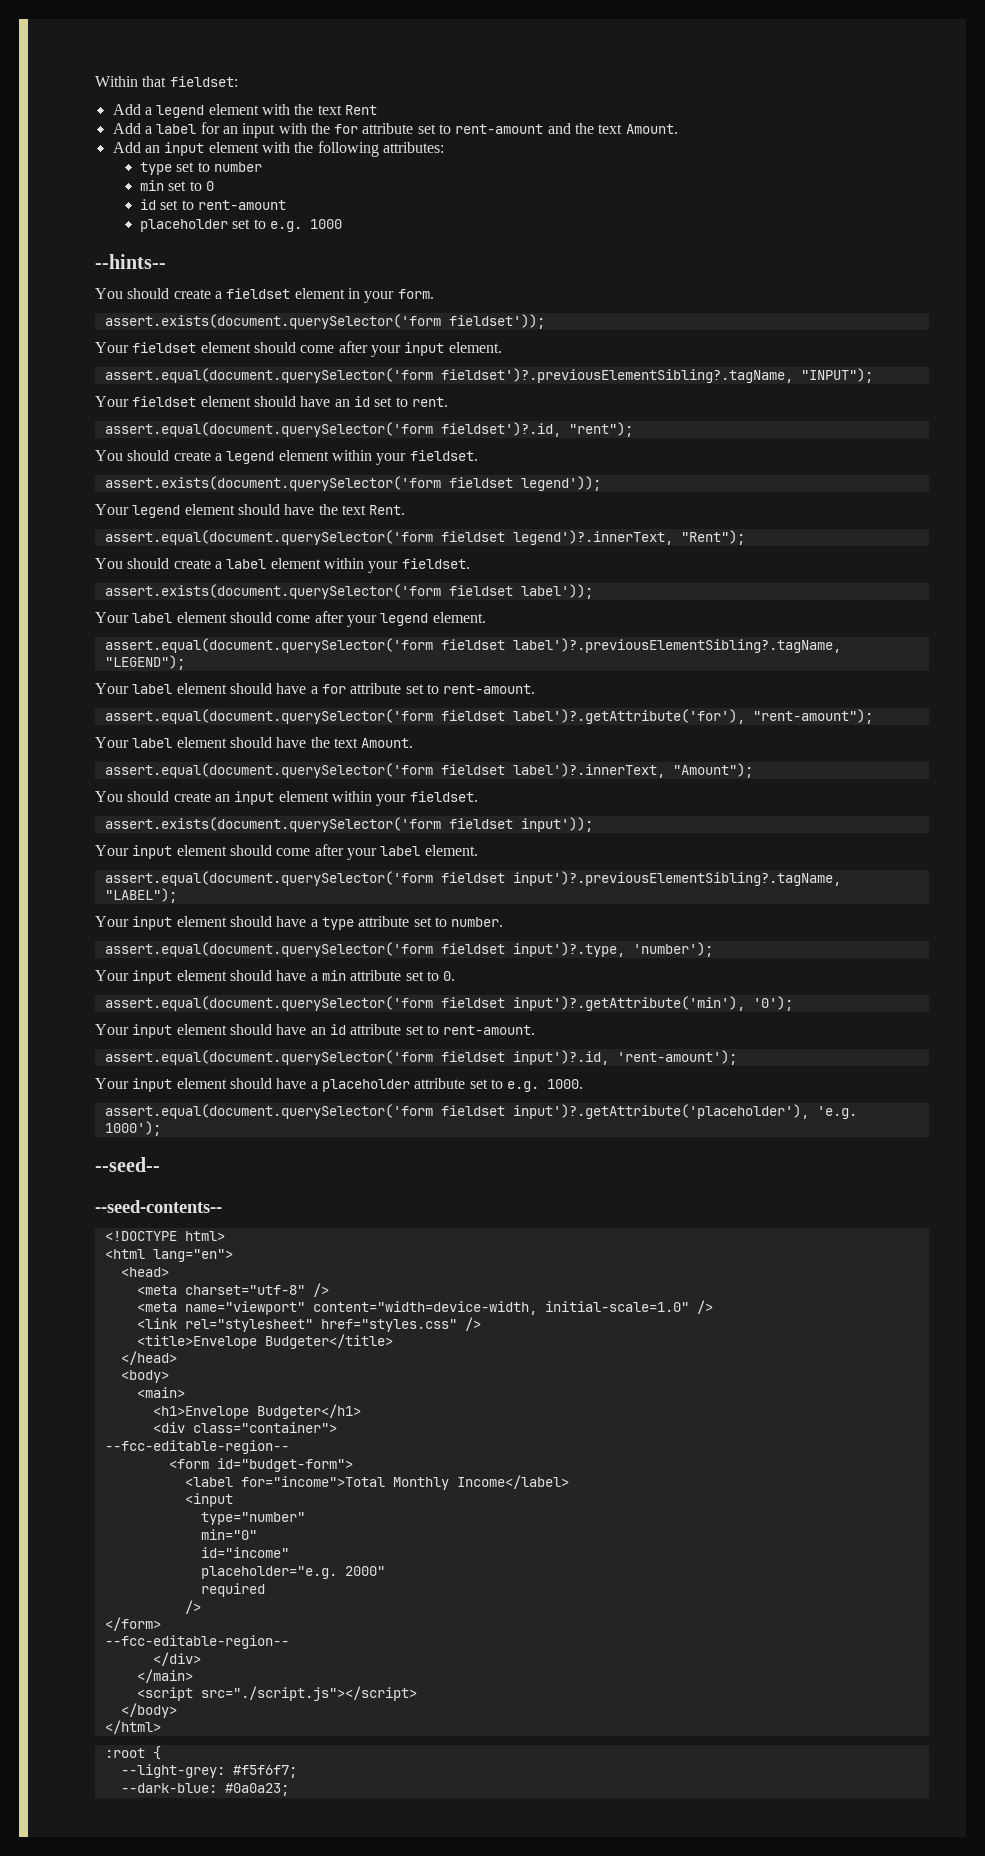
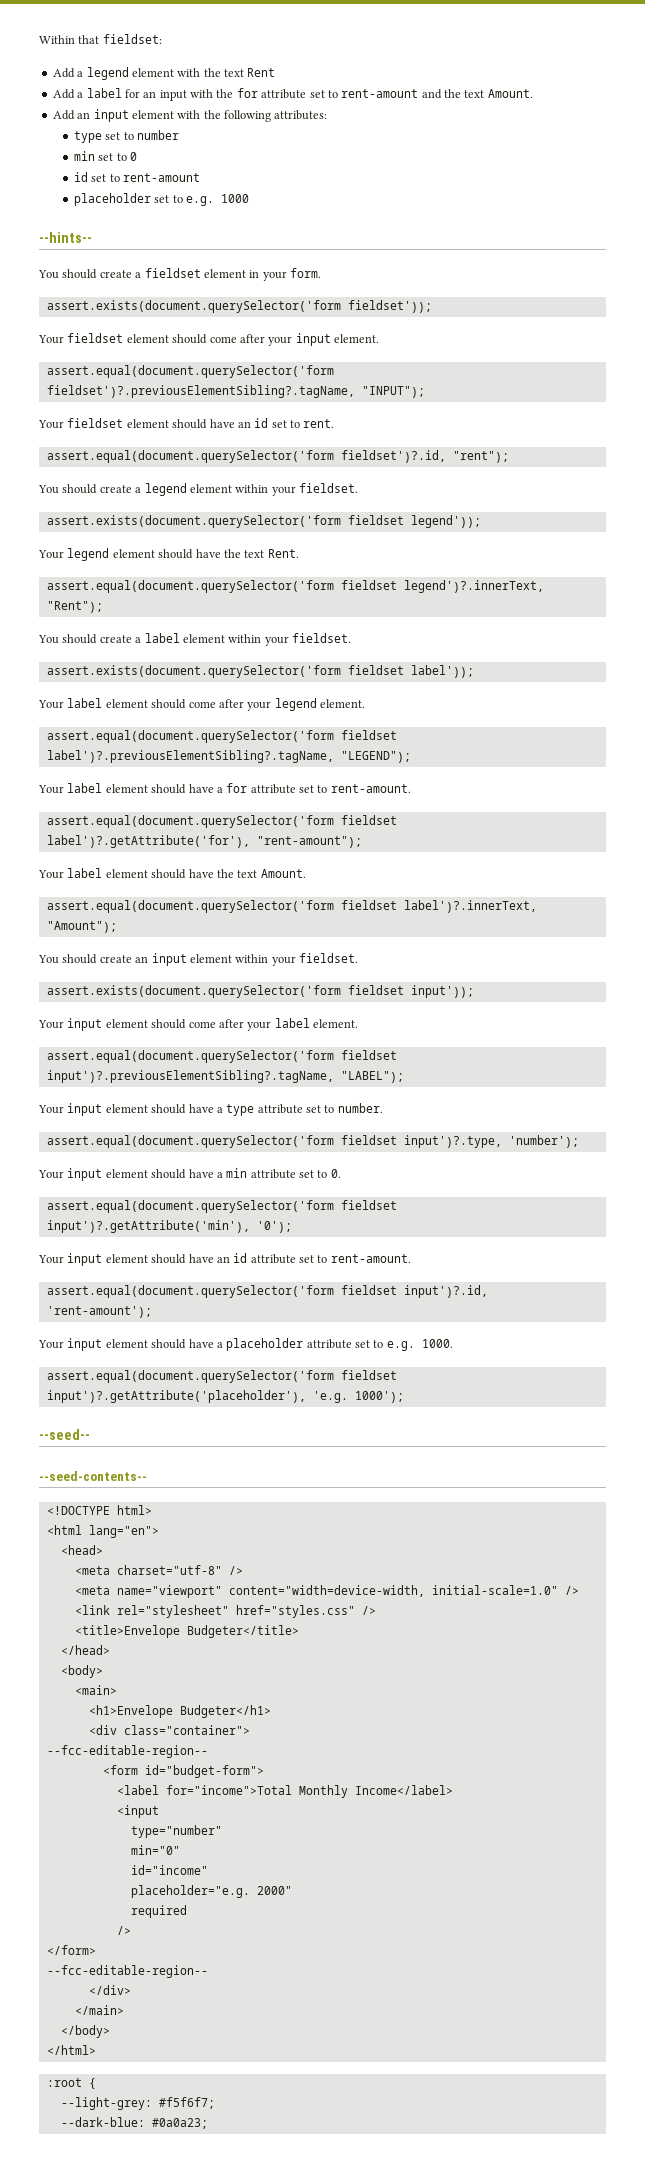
[136,1686,417,1701] // <script src="./script.js"></script> -> (124, 2010) none

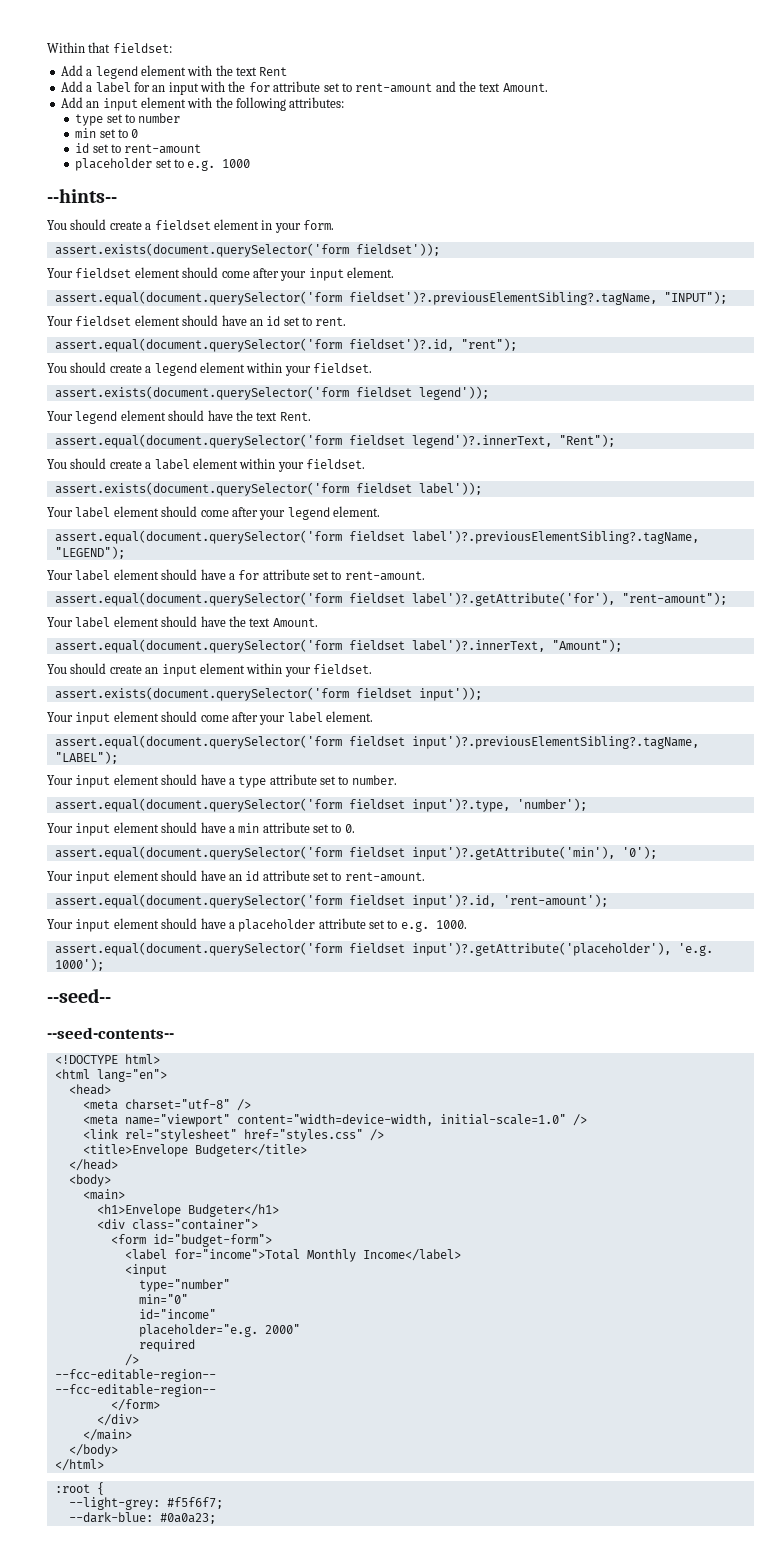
[46,1745,208,1758] // --fcc-editable-region-- -> (258, 1224) none
[46,1945,96,1955] [46,1965,208,1978] </form> // --fcc-editable-region-- -> [54,1369,216,1382] [54,1384,216,1397] [110,1399,160,1411] --fcc-editable-region-- // --fcc-editable-region-- // </form>

